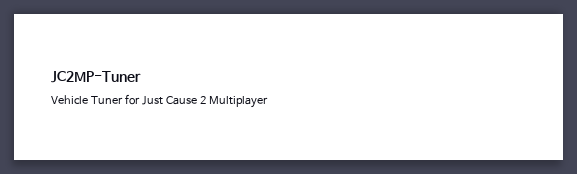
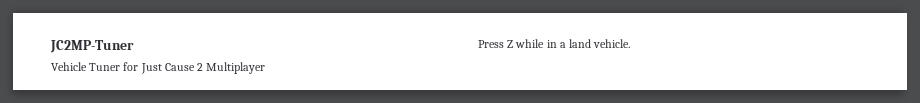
(268, 102) none -> [478,39,631,48] // Press Z while in a land vehicle.

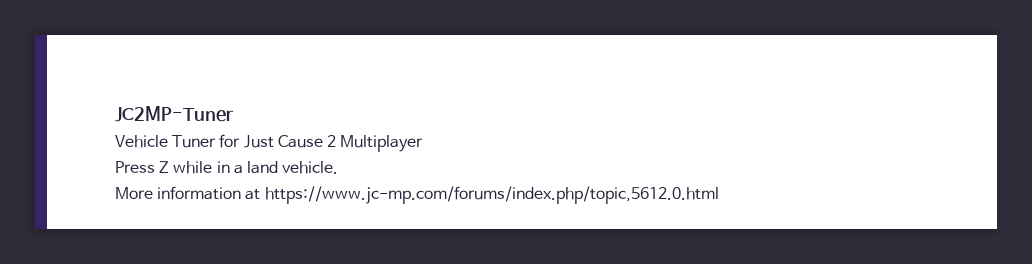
(631, 43) none -> [115,186,719,204] // More information at https://www.jc-mp.com/forums/index.php/topic,5612.0.html

